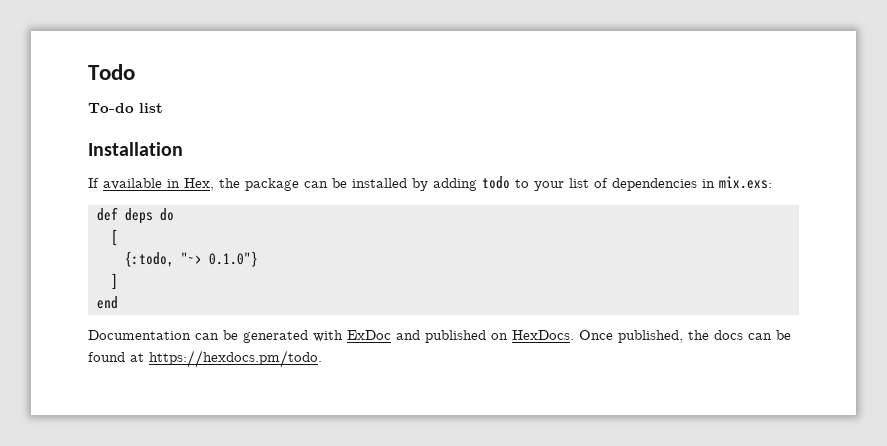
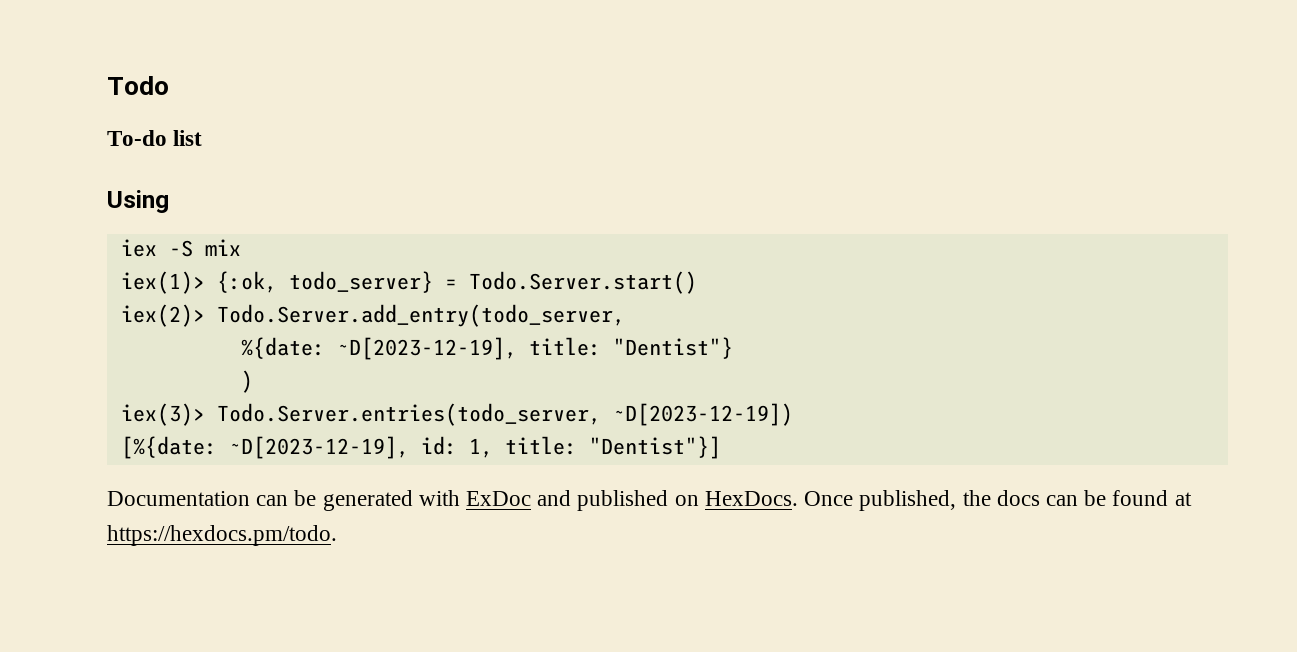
[88,142,183,156] [88,176,772,191] [97,207,174,224] [111,229,118,246] [125,251,258,267] [111,273,118,290] [97,296,118,309] Installation // If available in Hex, the package can be installed by adding todo to your list of dependencies in mix.exs: // def deps do // [ // {:todo, "~> 0.1.0"} // ] // end -> [107,190,169,213] [120,239,241,257] [120,271,697,294] [120,304,625,327] [240,337,733,360] [240,370,253,393] [120,403,793,426] [120,436,721,459] Using // iex -S mix // iex(1)> {:ok, todo_server} = Todo.Server.start() // iex(2)> Todo.Server.add_entry(todo_server, // %{date: ~D[2023-12-19], title: "Dentist"} // ) // iex(3)> Todo.Server.entries(todo_server, ~D[2023-12-19]) // [%{date: ~D[2023-12-19], id: 1, title: "Dentist"}]

